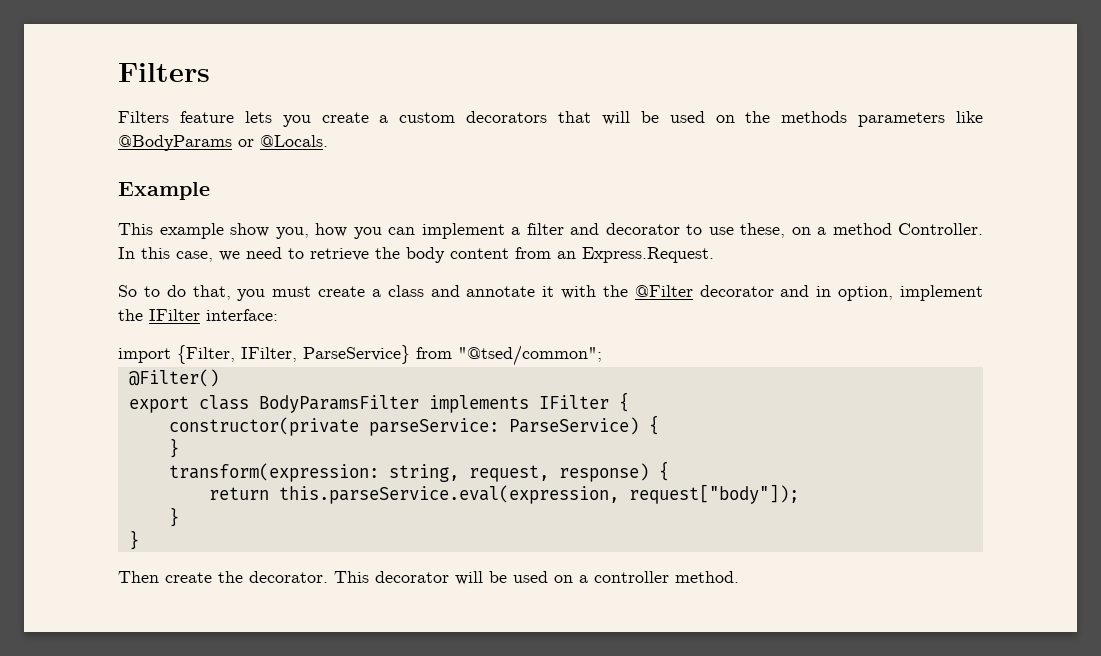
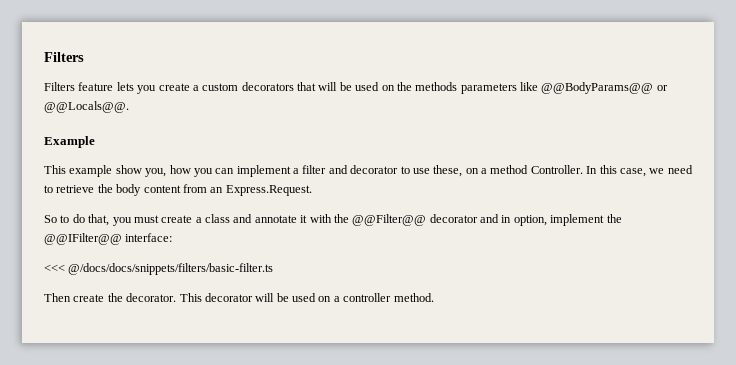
[118,135,328,151] @BodyParams or @Locals. -> [541,82,668,94] [44,101,129,113] @@BodyParams@@ or @@Locals@@.
[634,285,693,297] @Filter -> [352,214,427,226] @@Filter@@
[149,309,200,321] IFilter -> [44,233,122,245] @@IFilter@@
[118,345,602,366] [128,369,219,387] [128,392,629,413] [168,415,659,436] [168,438,179,458] [168,461,669,482] [208,484,799,504] [168,507,179,527] [128,530,139,550] import {Filter, IFilter, ParseService} from "@tsed/common"; // @Filter() // export class BodyParamsFilter implements IFilter { // constructor(private parseService: ParseService) { // } // transform(expression: string, request, response) { // return this.parseService.eval(expression, request["body"]); // } // } -> [44,263,274,275] <<< @/docs/docs/snippets/filters/basic-filter.ts

